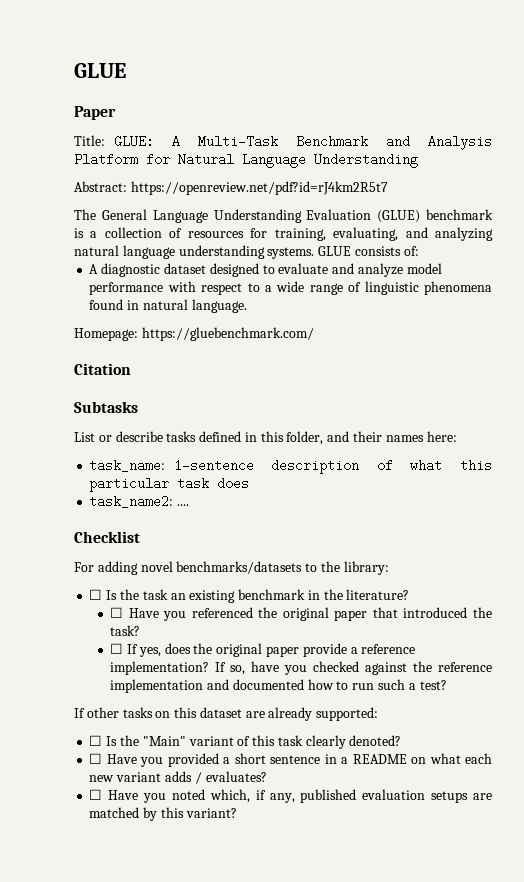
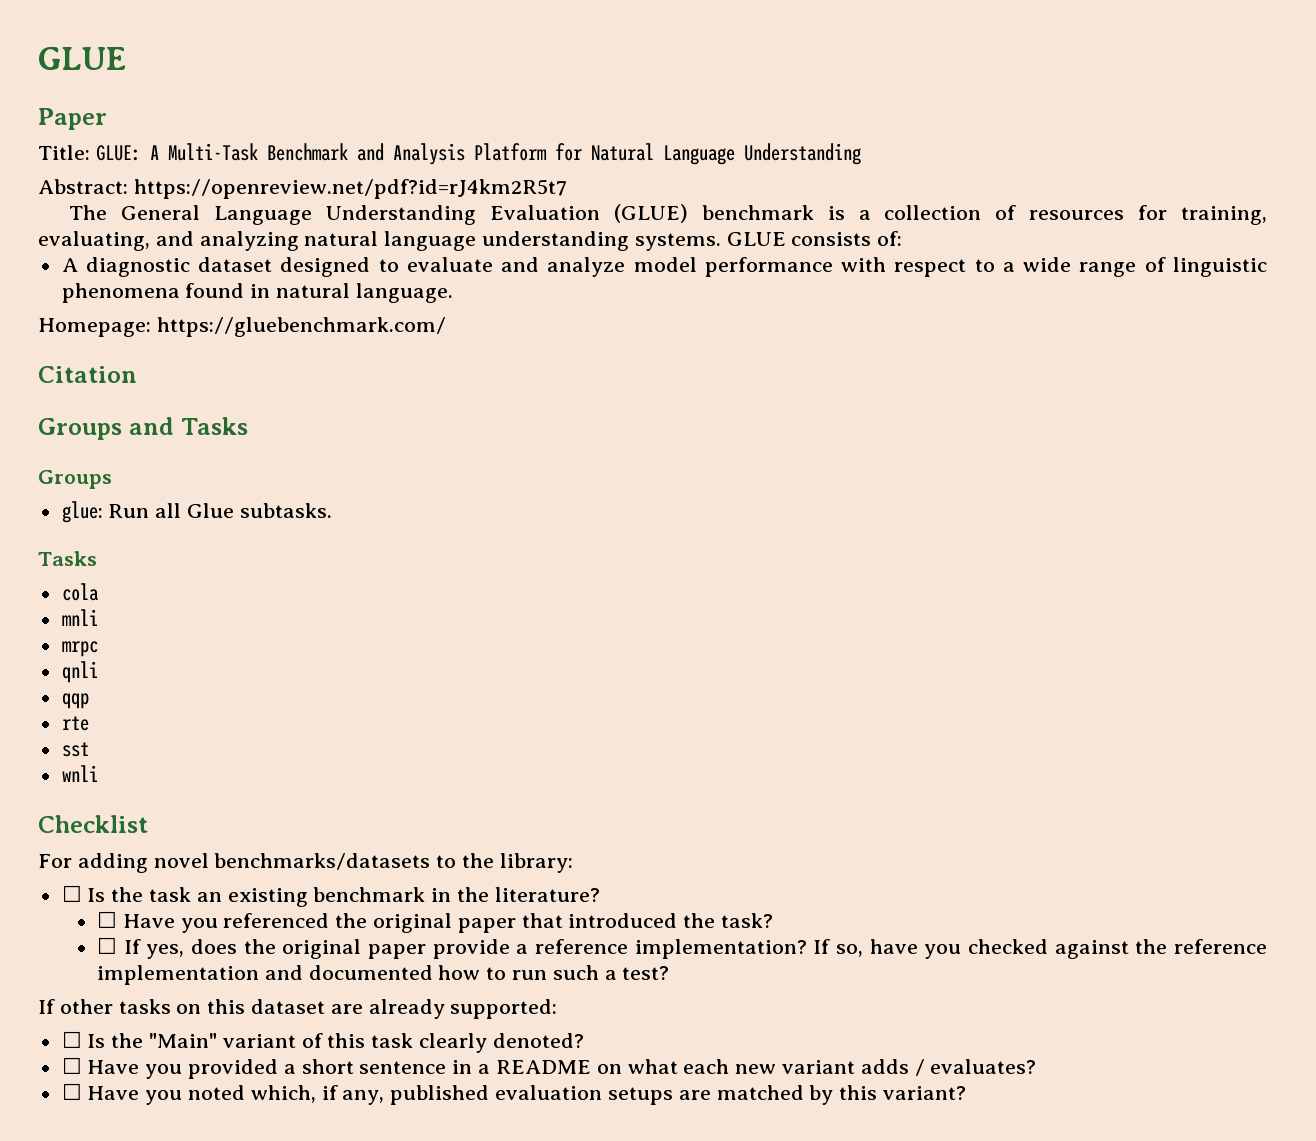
[74,401,138,413] [74,431,457,445] [89,459,493,474] [89,477,250,492] [89,495,190,508] Subtasks // List or describe tasks defined in this folder, and their names here: // task_name: 1-sentence description of what this particular task does // task_name2: .... -> [38,417,249,440] [38,470,112,489] [61,501,332,523] [38,551,97,566] [61,583,99,601] [61,609,98,626] [61,641,98,657] [61,661,98,683] [61,693,89,709] [61,716,89,731] [61,742,89,757] [61,765,98,782] Groups and Tasks // Groups // glue: Run all Glue subtasks. // Tasks // cola // mnli // mrpc // qnli // qqp // rte // sst // wnli

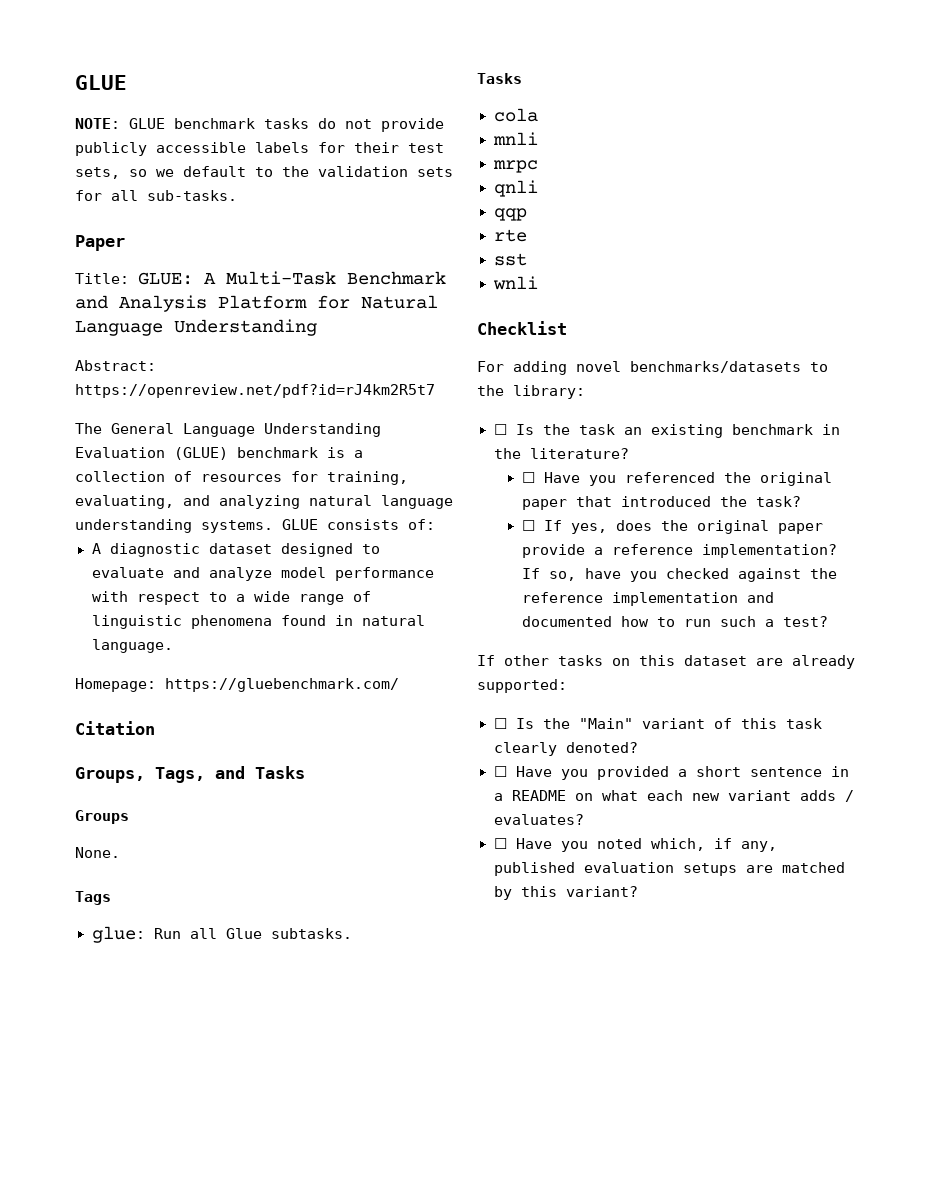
[38,47,126,70] GLUE -> [75,75,127,90] [75,118,444,132] [75,142,444,156] [75,166,453,179] [75,190,237,201] GLUE // NOTE: GLUE benchmark tasks do not provide publicly accessible labels for their test sets, so we default to the validation sets for all sub-tasks.
[38,418,122,440] Groups -> [75,767,205,783] Groups, Tags,
(112, 479) none -> [75,847,120,858] [75,891,111,905] // None. // Tags

